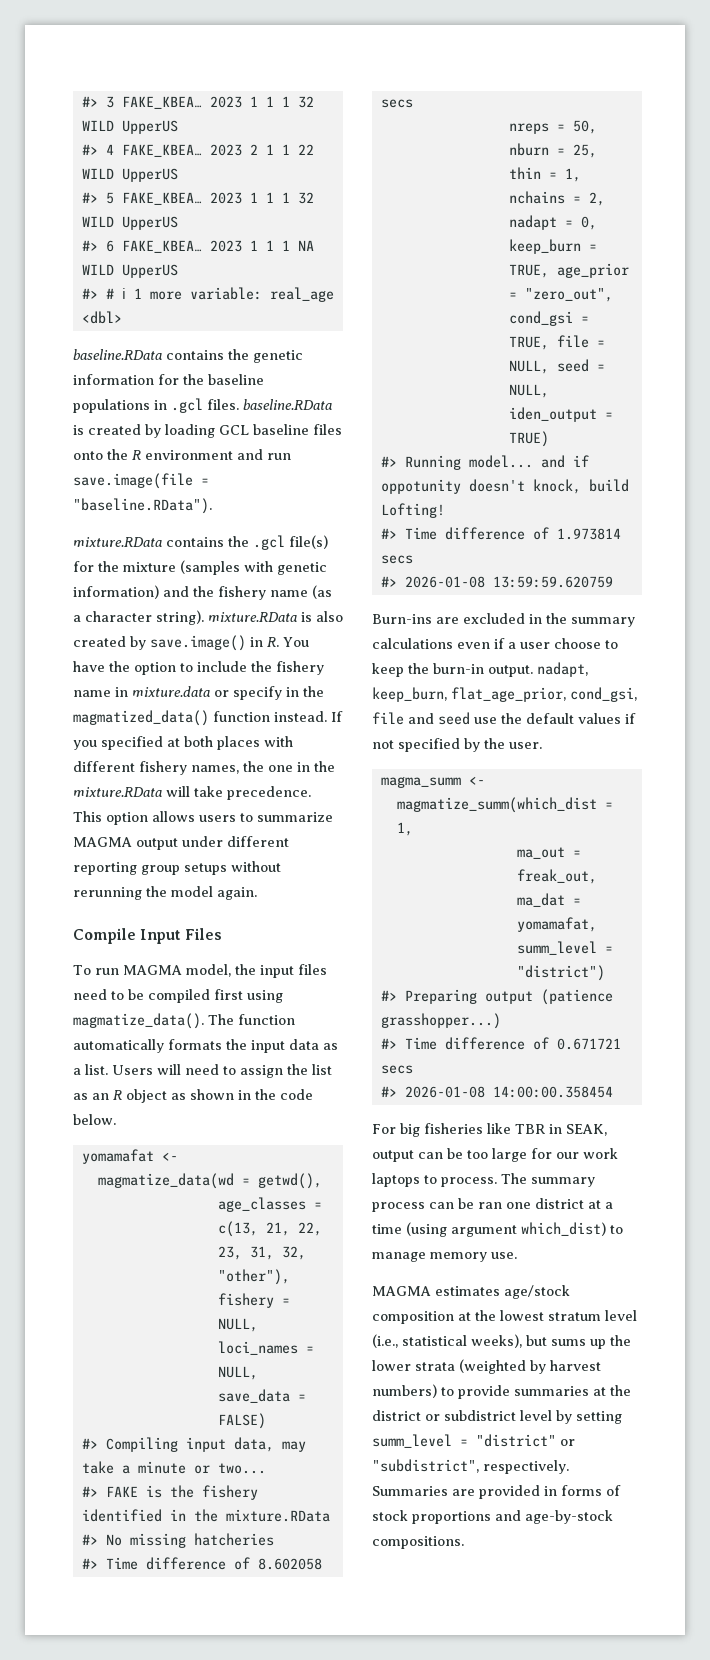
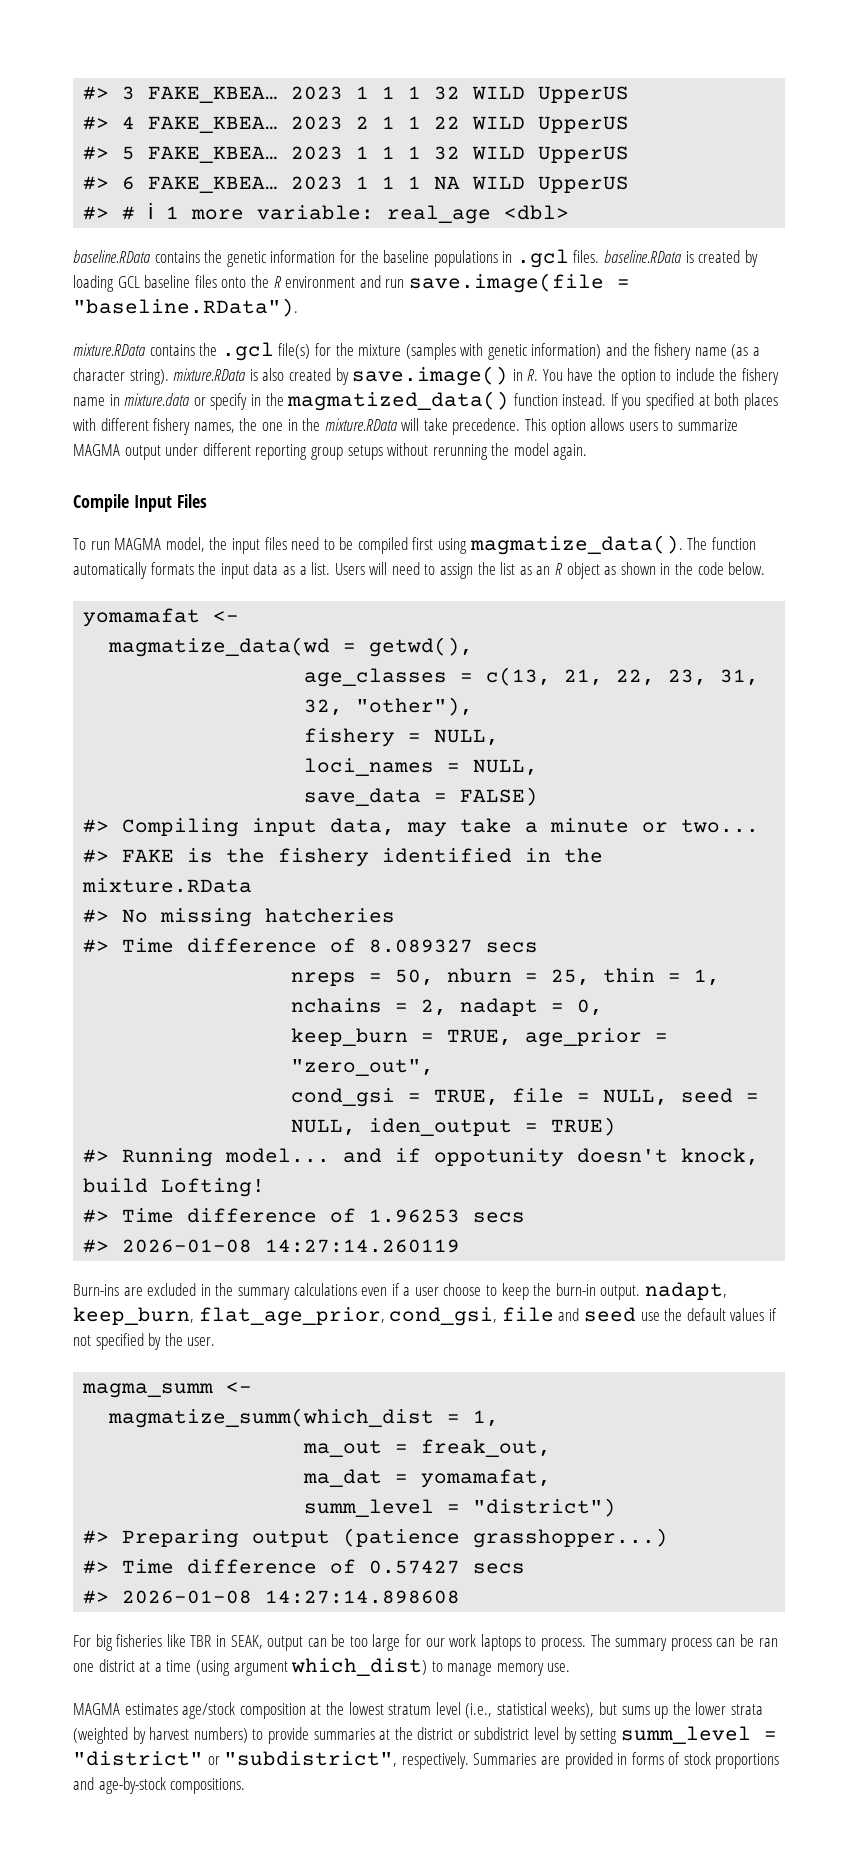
[257,1558,322,1570] 8.602058 -> [369,939,474,953] 8.089327
[556,528,621,540] [380,555,413,564] [380,576,613,588] 1.973814 secs // #> 2026-01-08 13:59:59.620759 -> [369,1209,526,1223] [83,1239,461,1253] 1.96253 secs // #> 2026-01-08 14:27:14.260119
[556,1038,621,1050] [380,1065,413,1074] [380,1086,613,1098] 0.671721 secs // #> 2026-01-08 14:00:00.358454 -> [369,1560,526,1574] [83,1590,461,1604] 0.57427 secs // #> 2026-01-08 14:27:14.898608

